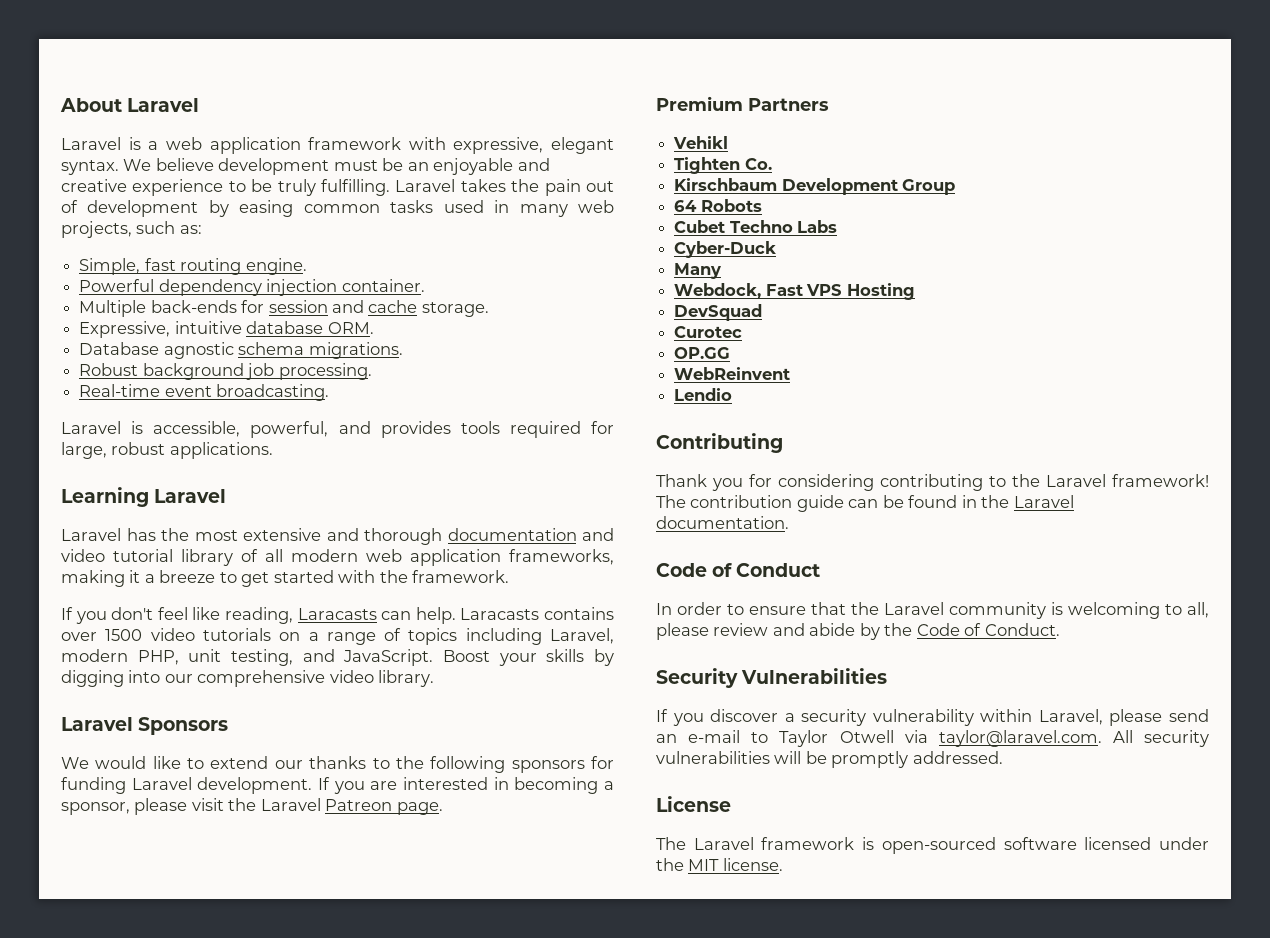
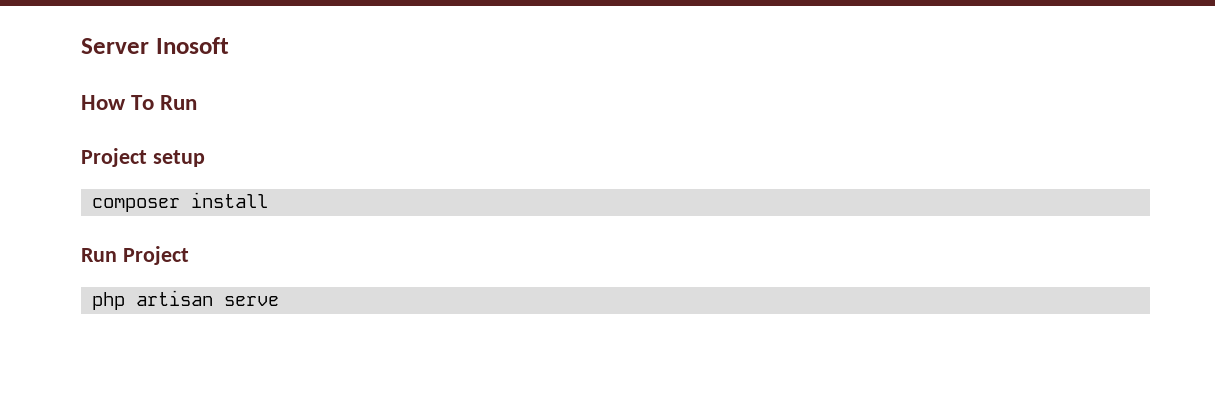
[60,98,200,112] [61,137,614,154] [61,158,550,175] [61,179,614,196] [61,200,615,217] [61,221,202,238] [79,258,307,275] [79,279,425,296] [79,300,489,317] [79,321,374,338] [79,342,403,359] [79,363,372,380] [79,384,330,401] [61,421,614,438] [61,442,273,459] [61,487,227,507] [61,528,614,545] [61,549,614,566] [61,570,510,587] [61,607,615,624] [61,628,615,645] [61,649,614,666] [61,670,435,687] [61,717,229,735] [61,756,615,773] [61,777,615,794] [61,798,443,815] [656,96,829,111] [673,136,729,149] [674,157,772,174] [674,178,956,195] [674,199,762,212] [674,220,838,233] [674,241,777,258] [674,263,722,279] [674,283,915,300] [674,304,763,321] [674,326,743,338] [674,347,731,359] [674,367,791,380] [674,388,733,401] [656,433,783,453] [656,474,1209,491] [656,495,1074,512] [656,516,789,529] [656,563,821,577] [656,602,1209,619] [656,623,1060,640] [656,668,888,688] [656,709,1209,726] [656,730,1209,747] [656,751,1003,768] [656,796,731,812] [656,837,1209,854] [656,858,783,871] About Laravel // Laravel is a web application framework with expressive, elegant syntax. We believe development must be an enjoyable and creative experience to be truly fulfilling. Laravel takes the pain out of development by easing common tasks used in many web projects, such as: // Simple, fast routing engine. // Powerful dependency injection container. // Multiple back-ends for session and cache storage. // Expressive, intuitive database ORM. // Database agnostic schema migrations. // Robust background job processing. // Real-time event broadcasting. // Laravel is accessible, powerful, and provides tools required for large, robust applications. // Learning Laravel // Laravel has the most extensive and thorough documentation and video tutorial library of all modern web application frameworks, making it a breeze to get started with the framework. // If you don't feel like reading, Laracasts can help. Laracasts contains over 1500 video tutorials on a range of topics including Laravel, modern PHP, unit testing, and JavaScript. Boost your skills by digging into our comprehensive video library. // Laravel Sponsors // We would like to extend our thanks to the following sponsors for funding Laravel development. If you are interested in becoming a sponsor, please visit the Laravel Patreon page. // Premium Partners // Vehikl // Tighten Co. // Kirschbaum Development Group // 64 Robots // Cubet Techno Labs // Cyber-Duck // Many // Webdock, Fast VPS Hosting // DevSquad // Curotec // OP.GG // WebReinvent // Lendio // Contributing // Thank you for considering contributing to the Laravel framework! The contribution guide can be found in the Laravel documentation. // Code of Conduct // In order to ensure that the Laravel community is welcoming to all, please review and abide by the Code of Conduct. // Security Vulnerabilities // If you discover a security vulnerability within Laravel, please send an e-mail to Taylor Otwell via taylor@laravel.com. All security vulnerabilities will be promptly addressed. // License // The Laravel framework is open-sourced software licensed under the MIT license. -> [81,37,229,54] [81,95,198,110] [81,148,205,167] [92,192,269,212] [81,246,189,265] [92,290,280,310] Server Inosoft // How To Run // Project setup // composer install // Run Project // php artisan serve

